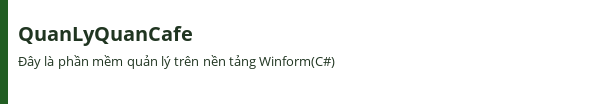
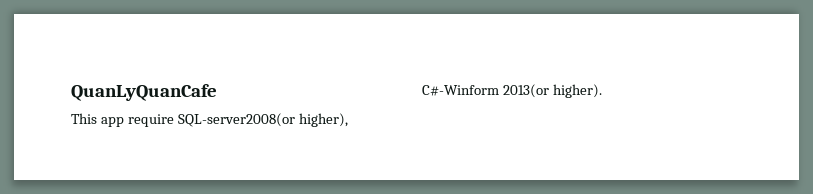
[18,55,336,69] Đây là phần mềm quản lý trên nền tảng Winform(C#) -> [71,113,348,127] [422,84,602,98] This app require SQL-server2008(or higher), C#-Winform 2013(or higher).

